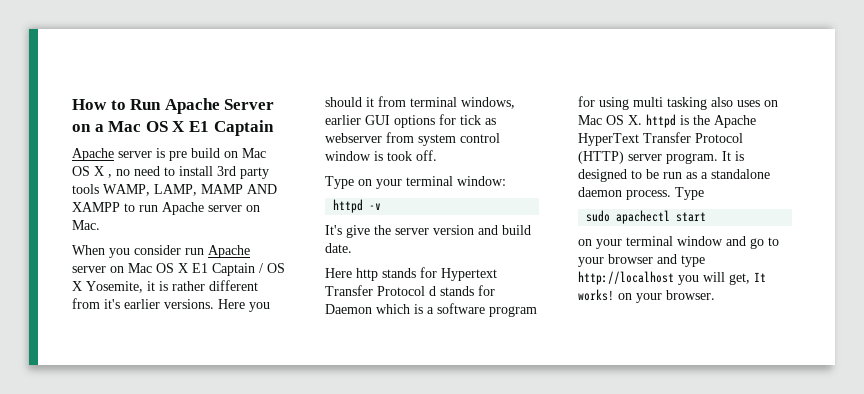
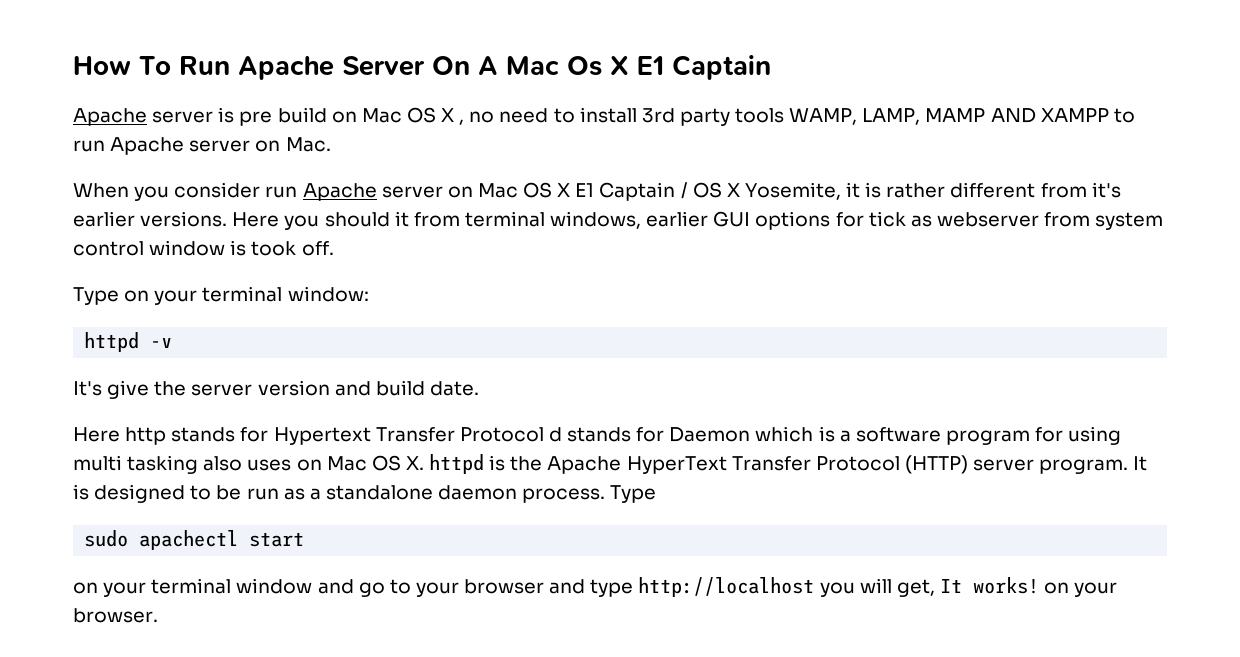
[110,100,126,110] to -> [139,56,171,75] To
[72,121,168,132] on a Mac OS -> [432,56,602,76] On A Mac Os

